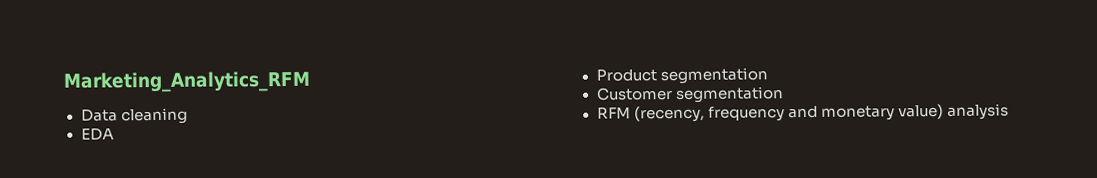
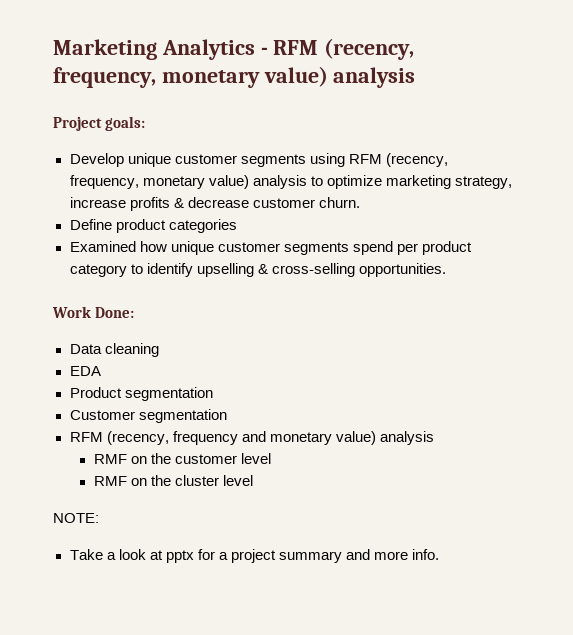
[63,70,311,93] Marketing_Analytics_RFM -> [53,38,415,60] [53,66,416,88] [53,116,146,131] [69,153,448,167] [69,175,512,189] [69,197,360,211] [69,219,237,233] [69,241,472,255] [69,263,446,277] [52,306,135,318] Marketing Analytics - RFM (recency, frequency, monetary value) analysis // Project goals: // Develop unique customer segments using RFM (recency, frequency, monetary value) analysis to optimize marketing strategy, increase profits & decrease customer churn. // Define product categories // Examined how unique customer segments spend per product category to identify upselling & cross-selling opportunities. // Work Done:
(1009, 111) none -> [93,453,271,464] [93,475,253,486] [53,513,99,523] [69,549,440,563] // RMF on the customer level // RMF on the cluster level // NOTE: // Take a look at pptx for a project summary and more info.

